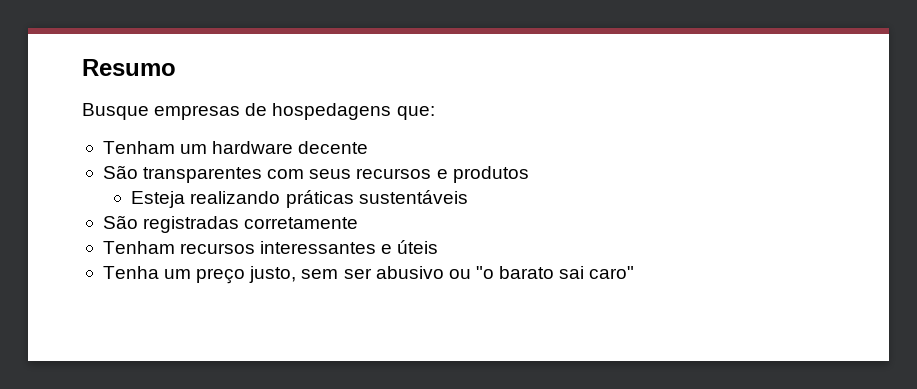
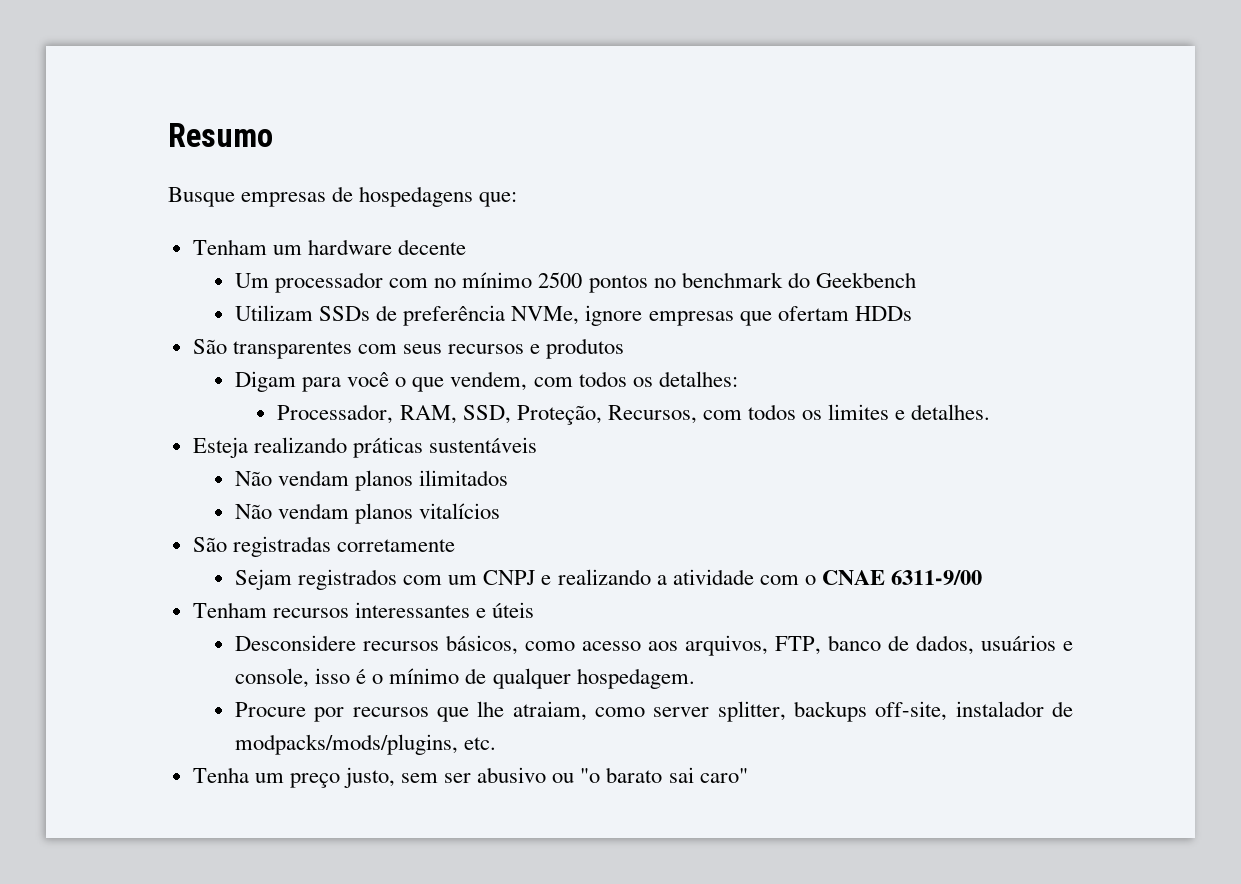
(369, 147) none -> [235,272,916,293] [235,305,912,326] // Um processador com no mínimo 2500 pontos no benchmark do Geekbench // Utilizam SSDs de preferência NVMe, ignore empresas que ofertam HDDs
[131,190,468,208] [102,215,359,233] Esteja realizando práticas sustentáveis // São registradas corretamente -> [235,371,738,392] [277,404,991,425] [192,437,537,458] [235,470,509,491] [235,503,501,524] [192,536,455,557] [235,569,982,590] Digam para você o que vendem, com todos os detalhes: // Processador, RAM, SSD, Proteção, Recursos, com todos os limites e detalhes. // Esteja realizando práticas sustentáveis // Não vendam planos ilimitados // Não vendam planos vitalícios // São registradas corretamente // Sejam registrados com um CNPJ e realizando a atividade com o CNAE 6311-9/00
(439, 247) none -> [235,635,1074,656] [235,668,695,689] [235,701,1073,722] [235,734,497,755] // Desconsidere recursos básicos, como acesso aos arquivos, FTP, banco de dados, usuários e console, isso é o mínimo de qualquer hospedagem. // Procure por recursos que lhe atraiam, como server splitter, backups off-site, instalador de modpacks/mods/plugins, etc.

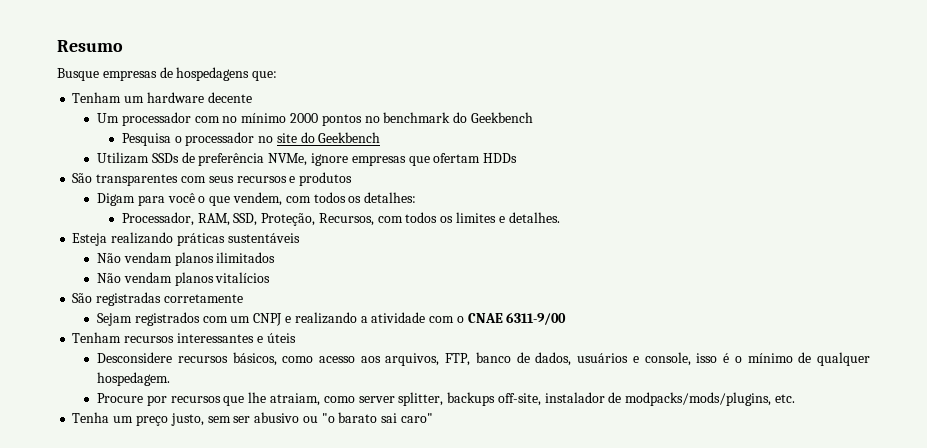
[538,272,583,288] 2500 -> [289,113,318,123] 2000
(916, 280) none -> [121,132,381,146] // Pesquisa o processador no site do Geekbench

